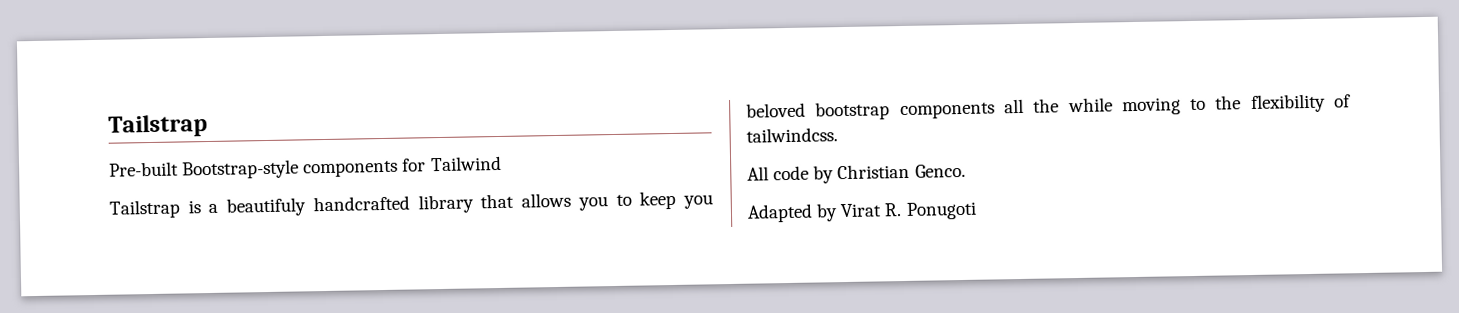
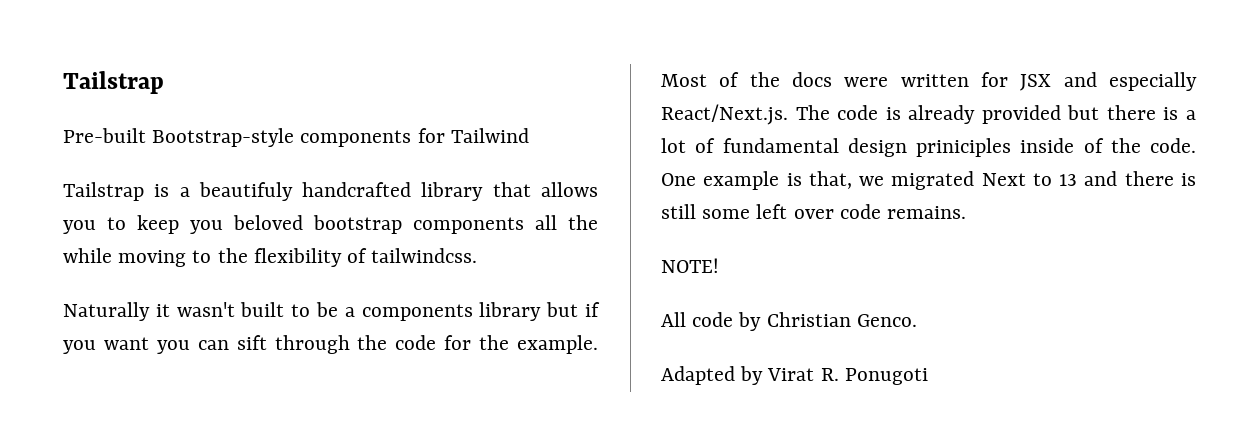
(838, 135) none -> [63,302,600,321] [63,335,598,354] [661,72,1197,91] [661,104,1196,125] [661,138,1196,157] [661,171,1196,190] [661,204,967,219] [661,258,719,273] // Naturally it wasn't built to be a components library but if you want you can sift through the code for the example. Most of the docs were written for JSX and especially React/Next.js. The code is already provided but there is a lot of fundamental design priniciples inside of the code. One example is that, we migrated Next to 13 and there is still some left over code remains. // NOTE!

